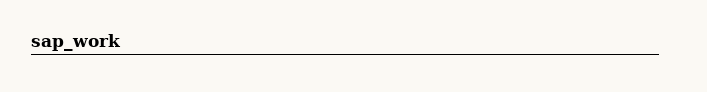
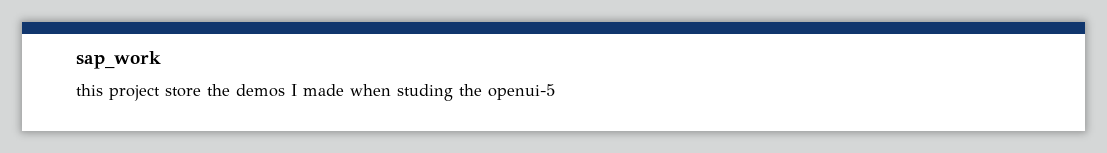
(121, 42) none -> [76,84,555,101] // this project store the demos I made when studing the openui-5

